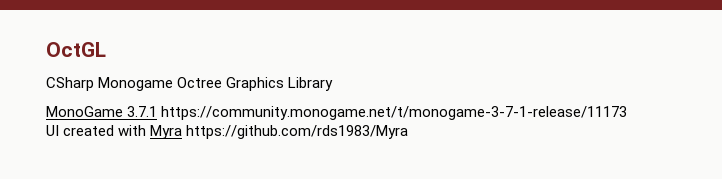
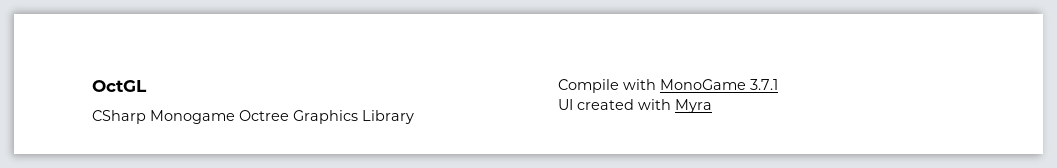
(334, 84) none -> [558,79,656,93] Compile with
[161,106,628,120] https://community.monogame.net/t/monogame-3-7-1-release/11173 -> (778, 84) none
[186,125,409,139] https://github.com/rds1983/Myra -> (712, 106) none

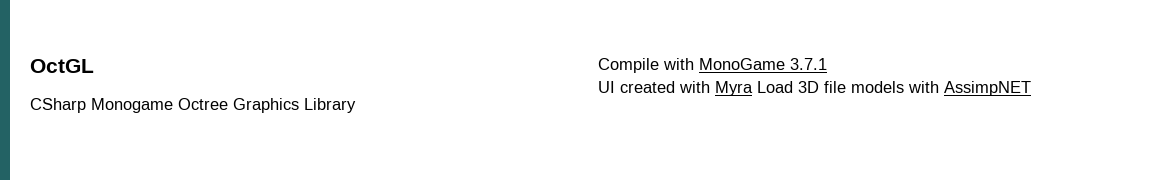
(712, 106) none -> [757,81,1031,96] Load 3D file models with AssimpNET

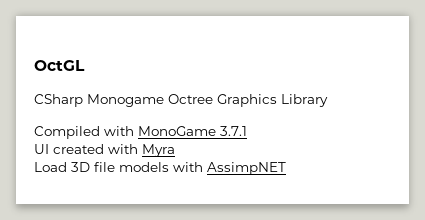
[598,58,659,73] Compile -> [34,126,100,139] Compiled
(753, 88) none -> (175, 150) //

